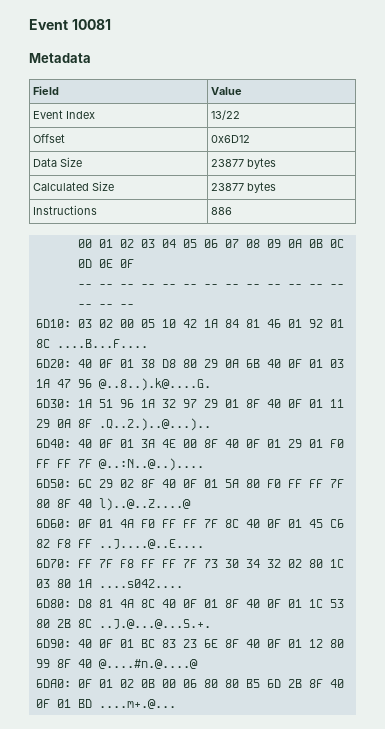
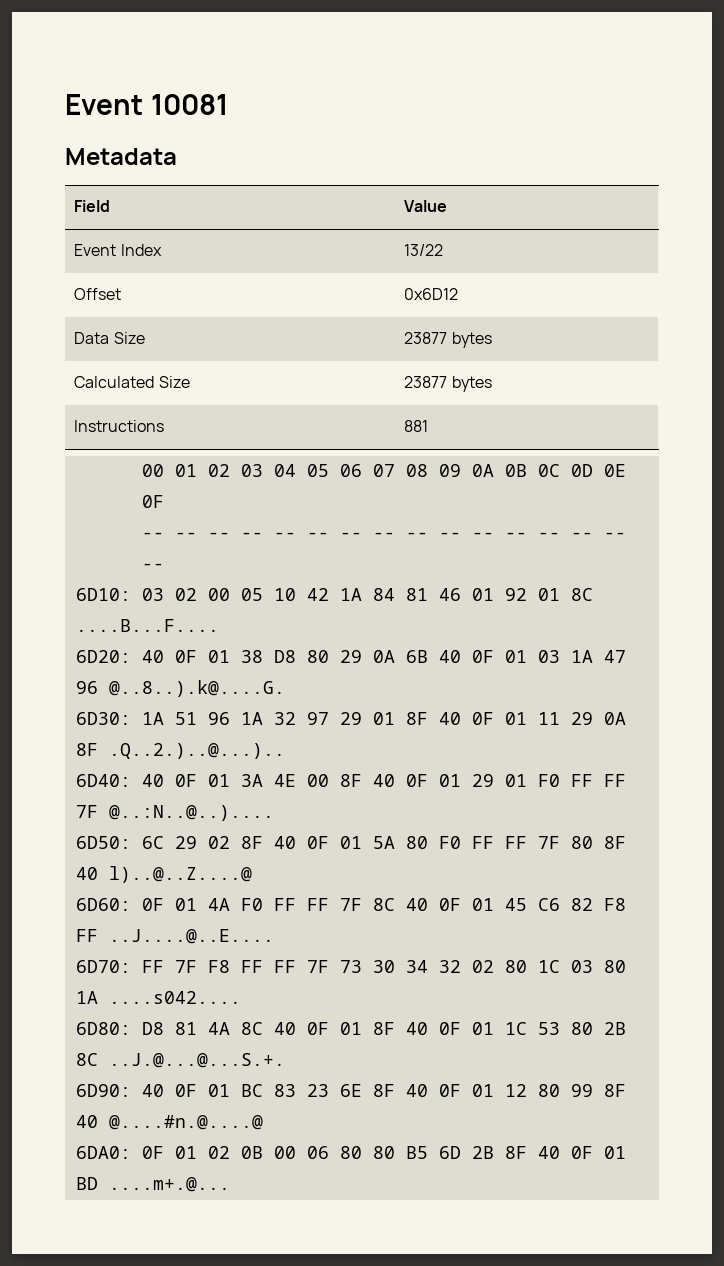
[211,207,233,215] 886 -> [404,420,429,432] 881

